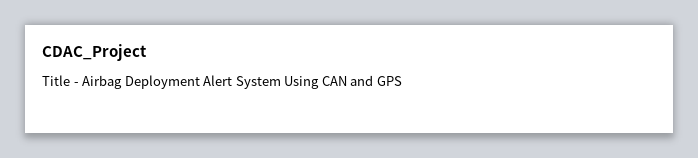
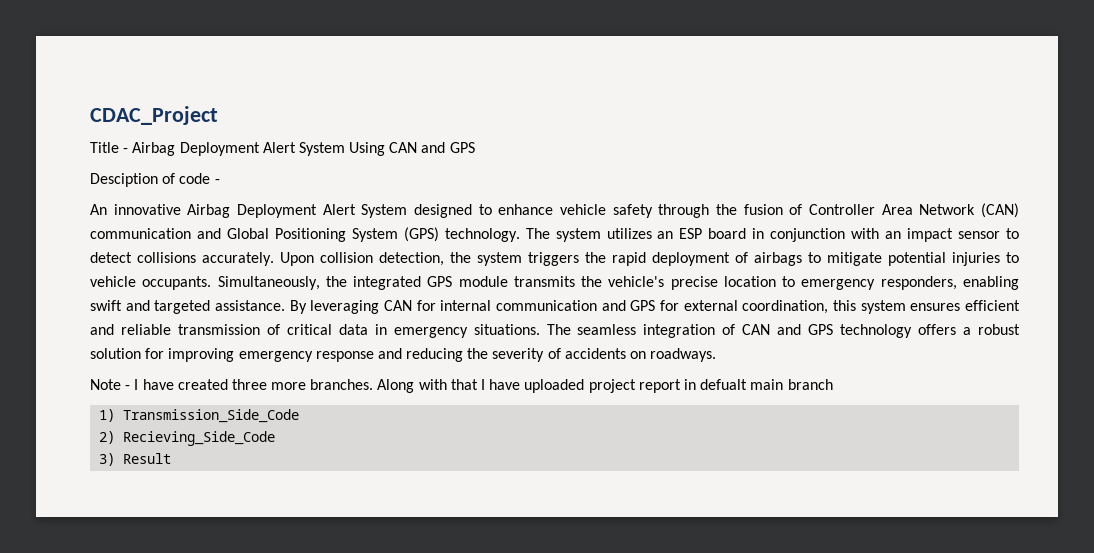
(402, 81) none -> [90,173,220,187] [90,203,1019,218] [90,227,1019,242] [90,252,1019,266] [90,276,1019,290] [90,300,1020,314] [90,324,1020,338] [90,348,717,362] [90,379,833,393] [99,409,300,423] [99,431,276,446] [99,453,172,466] // Desciption of code - // An innovative Airbag Deployment Alert System designed to enhance vehicle safety through the fusion of Controller Area Network (CAN) communication and Global Positioning System (GPS) technology. The system utilizes an ESP board in conjunction with an impact sensor to detect collisions accurately. Upon collision detection, the system triggers the rapid deployment of airbags to mitigate potential injuries to vehicle occupants. Simultaneously, the integrated GPS module transmits the vehicle's precise location to emergency responders, enabling swift and targeted assistance. By leveraging CAN for internal communication and GPS for external coordination, this system ensures efficient and reliable transmission of critical data in emergency situations. The seamless integration of CAN and GPS technology offers a robust solution for improving emergency response and reducing the severity of accidents on roadways. // Note - I have created three more branches. Along with that I have uploaded project report in defualt main branch // 1) Transmission_Side_Code // 2) Recieving_Side_Code // 3) Result

